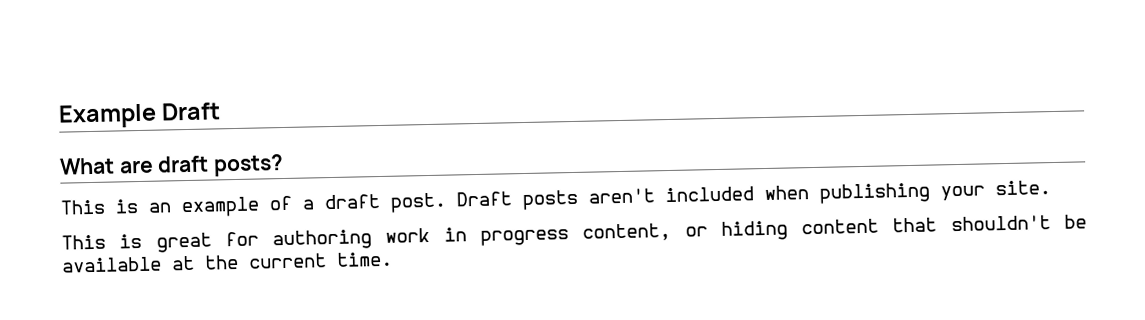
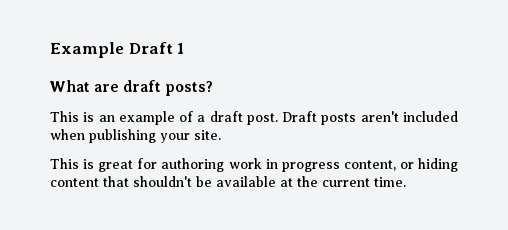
(222, 111) none -> [177,43,185,54] 1

